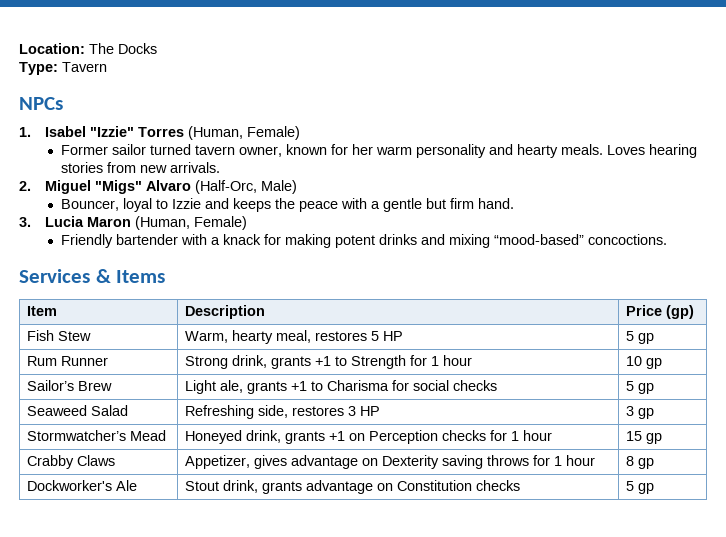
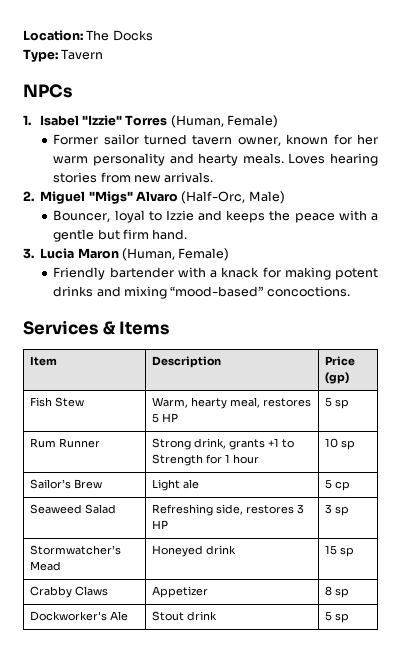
[638,333,655,344] gp -> [334,399,349,409] sp
[646,358,663,369] gp -> [340,440,355,450] sp
[220,380,498,394] [626,381,655,394] ale, grants +1 to Charisma for social checks | 5 gp -> [182,479,199,489] [324,479,350,491] ale | 5 cp
[638,408,655,419] gp -> [334,506,349,516] sp
[246,430,553,444] drink, grants +1 on Perception checks for 1 hour -> [205,545,236,555] drink
[646,433,663,444] gp -> [339,547,354,557] sp
[185,455,596,469] Appetizer, gives advantage on Dexterity saving throws for 1 hour -> [151,586,208,598] Appetizer
[638,458,655,469] gp -> [334,588,349,598] sp
[223,480,521,494] [626,481,655,494] drink, grants advantage on Constitution checks | 5 gp -> [186,611,217,621] [324,611,349,623] drink | 5 sp

